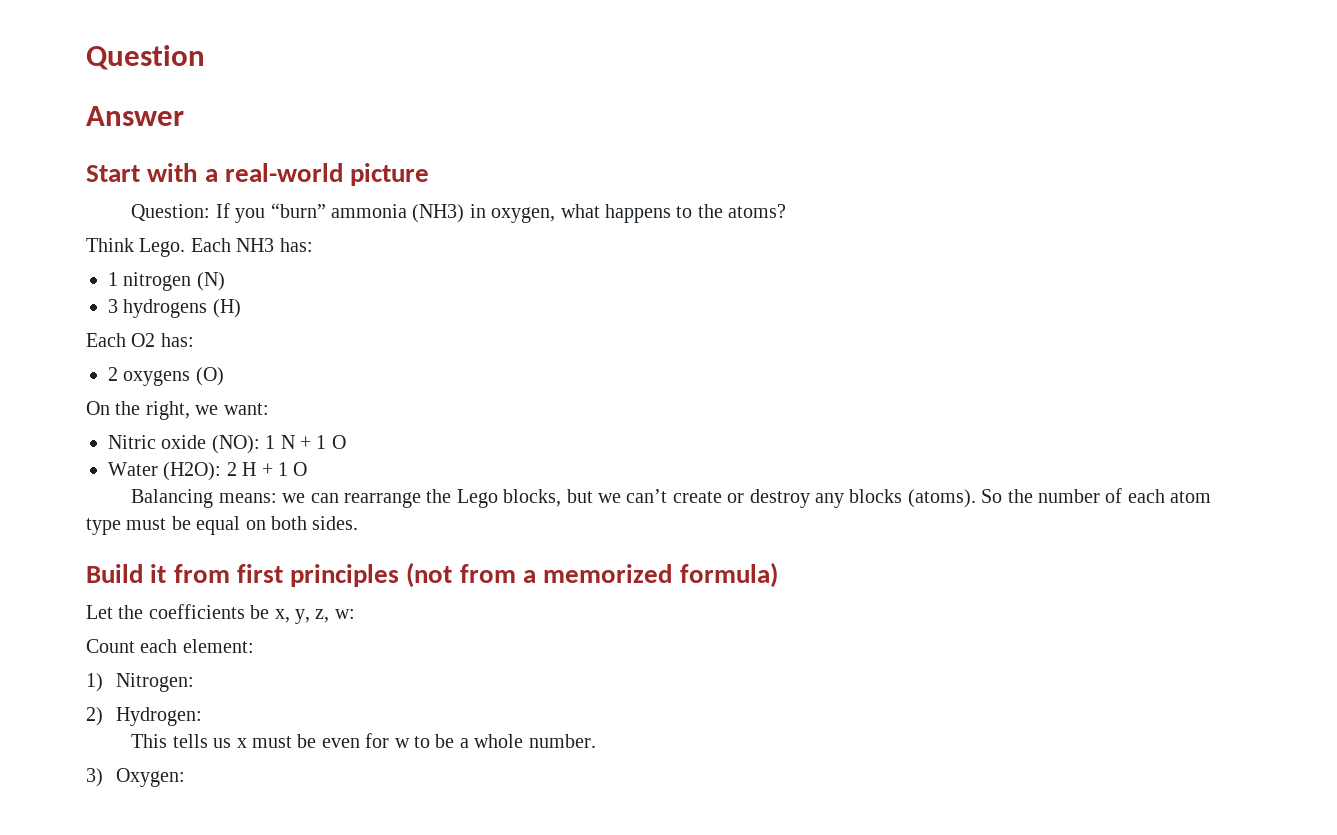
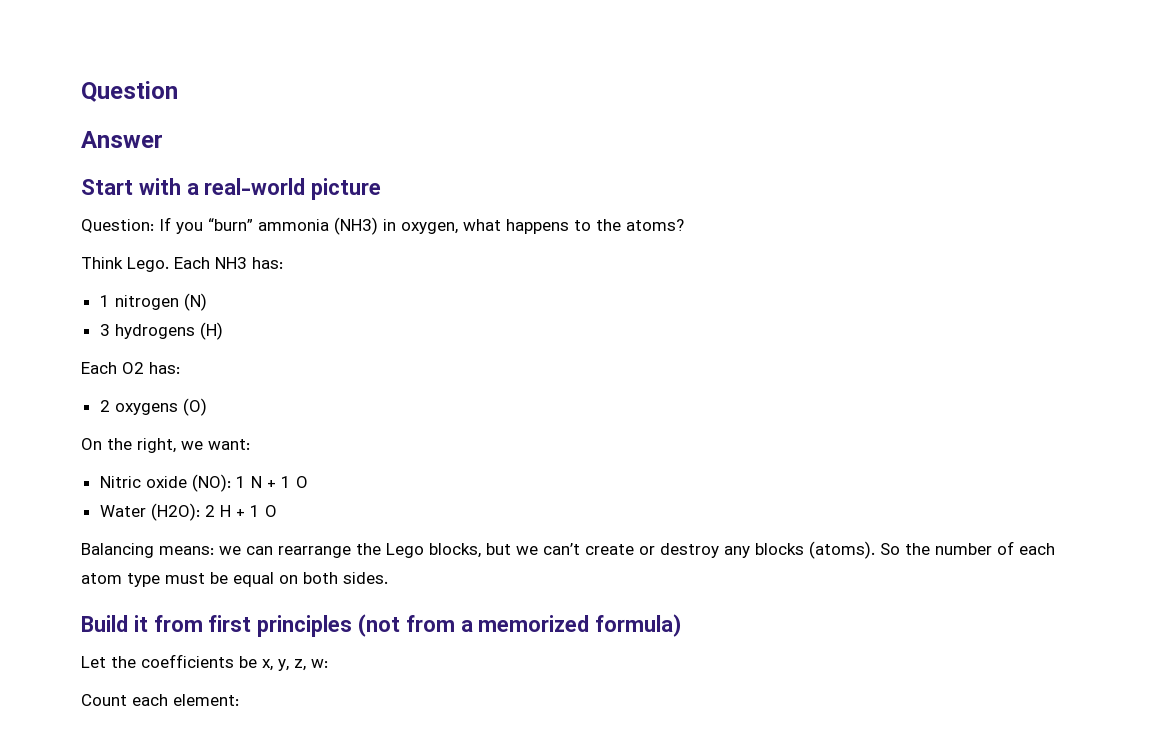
[86,673,194,692] [86,707,202,726] [131,733,596,748] [86,768,185,787] // 1) Nitrogen: // 2) Hydrogen: // This tells us x must be even for w to be a whole number. // 3) Oxygen: -> (239, 700) none

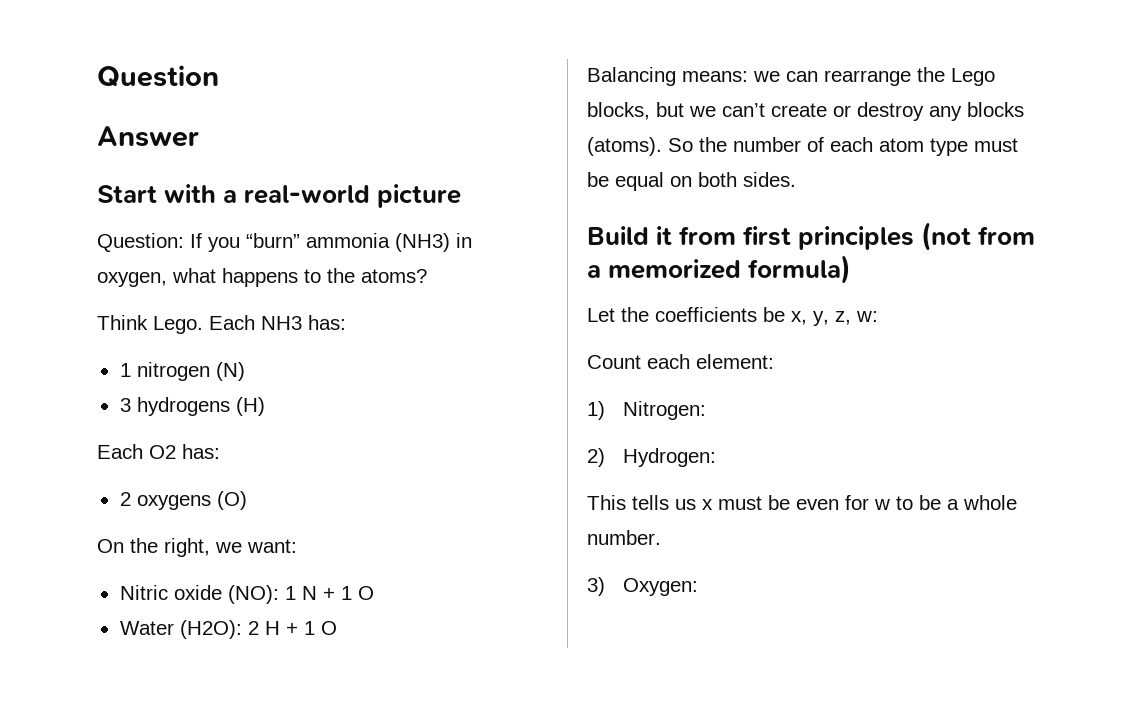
(239, 700) none -> [587,401,707,420] [587,448,717,467] [587,495,1017,510] [587,530,661,545] [587,577,699,596] // 1) Nitrogen: // 2) Hydrogen: // This tells us x must be even for w to be a whole number. // 3) Oxygen:

